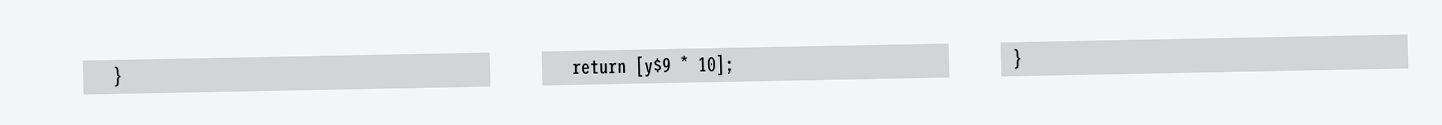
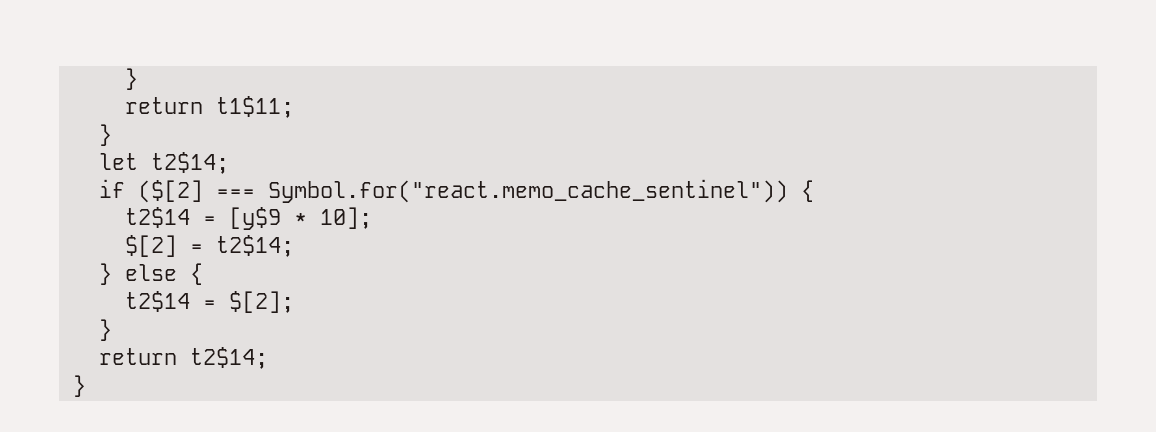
[112,65,123,87] [571,53,735,78] } // return [y$9 * 10]; -> [124,68,138,90] [124,96,294,118] [98,124,112,146] [98,152,229,174] [98,179,814,203] [124,207,372,230] [124,235,294,257] [98,263,203,285] [124,291,294,313] [98,319,112,341] [98,347,268,369] } // return t1$11; // } // let t2$14; // if ($[2] === Symbol.for("react.memo_cache_sentinel")) { // t2$14 = [y$9 * 10]; // $[2] = t2$14; // } else { // t2$14 = $[2]; // } // return t2$14;

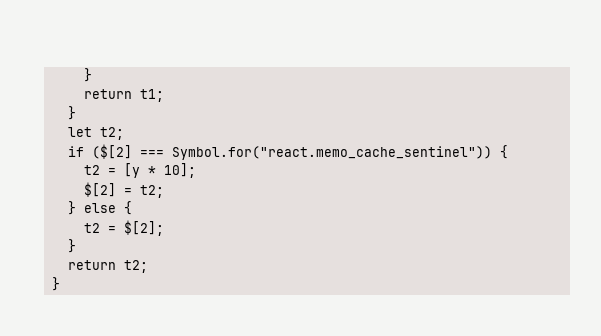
[124,68,138,90] [124,96,294,118] } // return t1$11; -> [84,68,93,82] [84,89,165,102] } // return t1;
[150,152,229,174] t2$14; -> [100,127,125,140] t2;
[124,207,281,230] t2$14 = [y$9 -> [84,163,141,178] t2 = [y
[215,235,294,257] t2$14; -> [140,185,165,198] t2;
[124,291,190,312] t2$14 -> [84,223,101,233] t2
[189,347,268,369] t2$14; -> [124,260,149,273] t2;

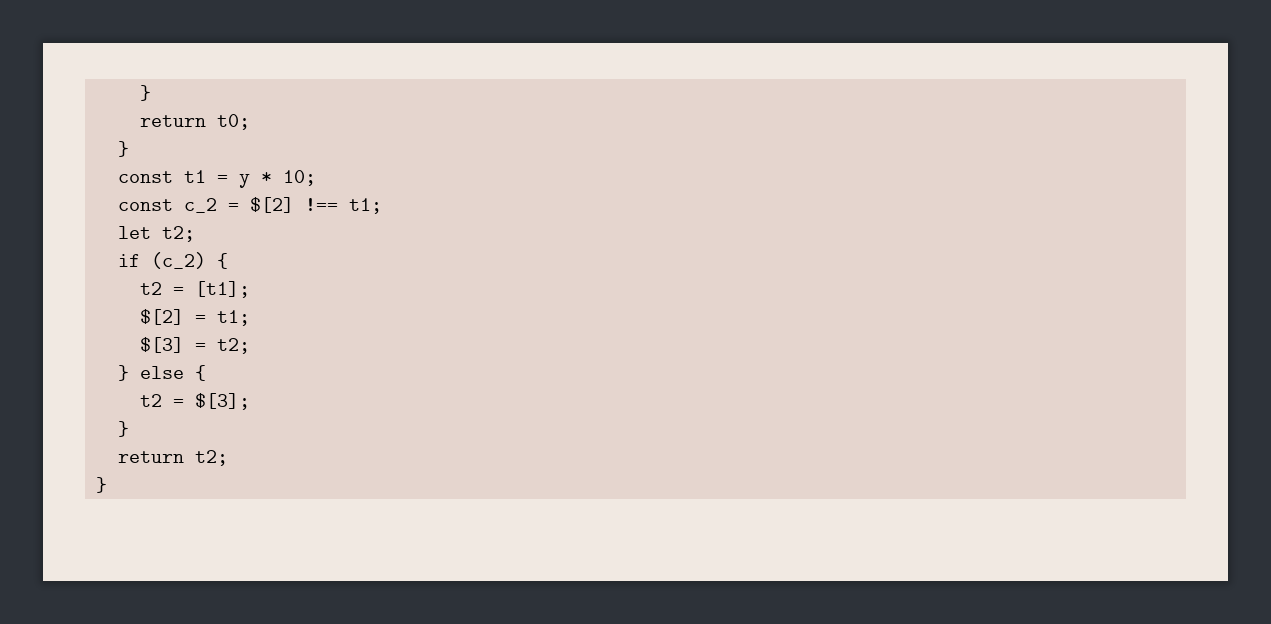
[84,68,93,82] [84,89,165,102] [68,106,77,120] } // return t1; // } -> [140,85,152,101] [140,114,251,130] [118,141,130,157] [118,170,317,188] [118,197,383,214] } // return t0; // } // const t1 = y * 10; // const c_2 = $[2] !== t1;
[92,144,509,160] [84,163,197,178] ($[2] === Symbol.for("react.memo_cache_sentinel")) { // t2 = [y * 10]; -> [151,252,229,269] [140,281,251,298] (c_2) { // t2 = [t1];
(133, 191) none -> [217,310,251,326] [140,337,207,353] t1; // $[3] =
[124,220,165,236] $[2]; -> [195,393,251,410] $[3];

